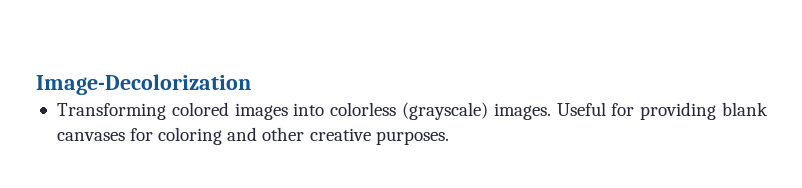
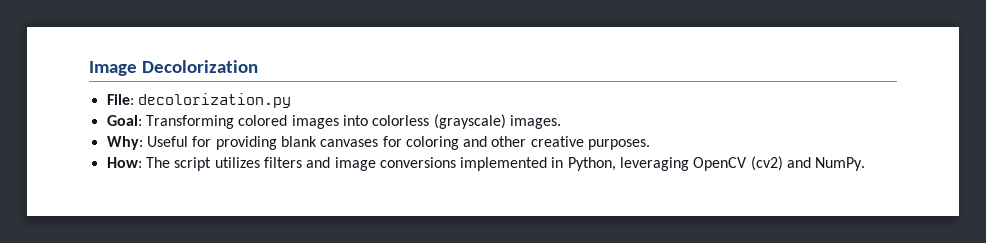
[36,74,251,95] Image-Decolorization // -> [89,60,258,76] [106,93,291,108] [106,115,142,126] Image Decolorization // File: decolorization.py // Goal:
(551, 111) none -> [106,136,143,150] // Why:
(449, 138) none -> [106,156,866,171] // How: The script utilizes filters and image conversions implemented in Python, leveraging OpenCV (cv2) and NumPy.

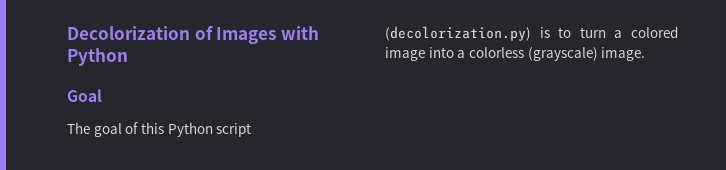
[89,61,137,76] Image -> (67, 33) none
[106,93,291,108] [106,114,561,129] [106,136,651,150] [106,156,866,171] // File: decolorization.py // Goal: Transforming colored images into colorless (grayscale) images. // Why: Useful for providing blank canvases for coloring and other creative purposes. // How: The script utilizes filters and image conversions implemented in Python, leveraging OpenCV (cv2) and NumPy. -> [194,26,319,44] [67,48,128,66] [67,89,102,102] [67,122,252,137] [385,26,678,41] [385,47,646,61] of Images with Python // Goal // The goal of this Python script (decolorization.py) is to turn a colored image into a colorless (grayscale) image.

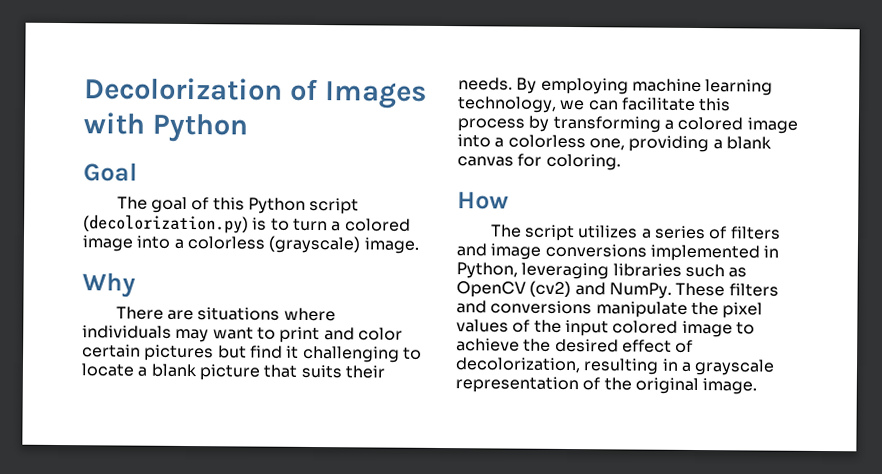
(646, 54) none -> [82,272,136,298] [115,306,336,322] [82,325,403,344] [82,344,422,363] [81,363,385,381] [458,77,774,96] [457,96,732,113] [457,115,798,134] [457,134,772,153] [457,153,621,171] [457,191,509,210] [489,224,781,242] [456,243,780,262] [456,262,748,280] [456,280,779,299] [456,300,764,319] [456,319,755,338] [456,338,694,353] [455,357,776,376] [455,376,758,395] // Why // There are situations where individuals may want to print and color certain pictures but find it challenging to locate a blank picture that suits their needs. By employing machine learning technology, we can facilitate this process by transforming a colored image into a colorless one, providing a blank canvas for coloring. // How // The script utilizes a series of filters and image conversions implemented in Python, leveraging libraries such as OpenCV (cv2) and NumPy. These filters and conversions manipulate the pixel values of the input colored image to achieve the desired effect of decolorization, resulting in a grayscale representation of the original image.

